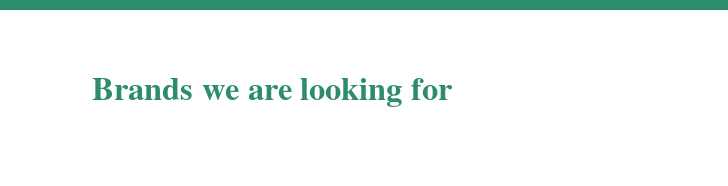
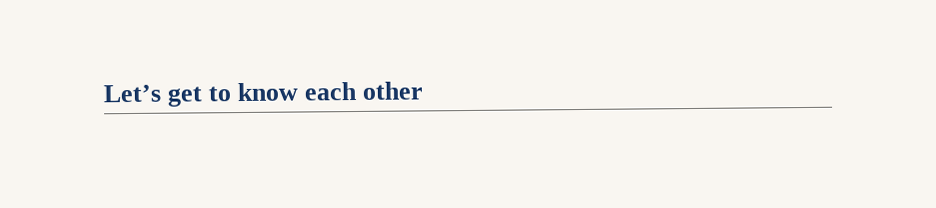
[92,78,454,107] Brands we are looking for -> [103,81,424,107] Let’s get to know each other

